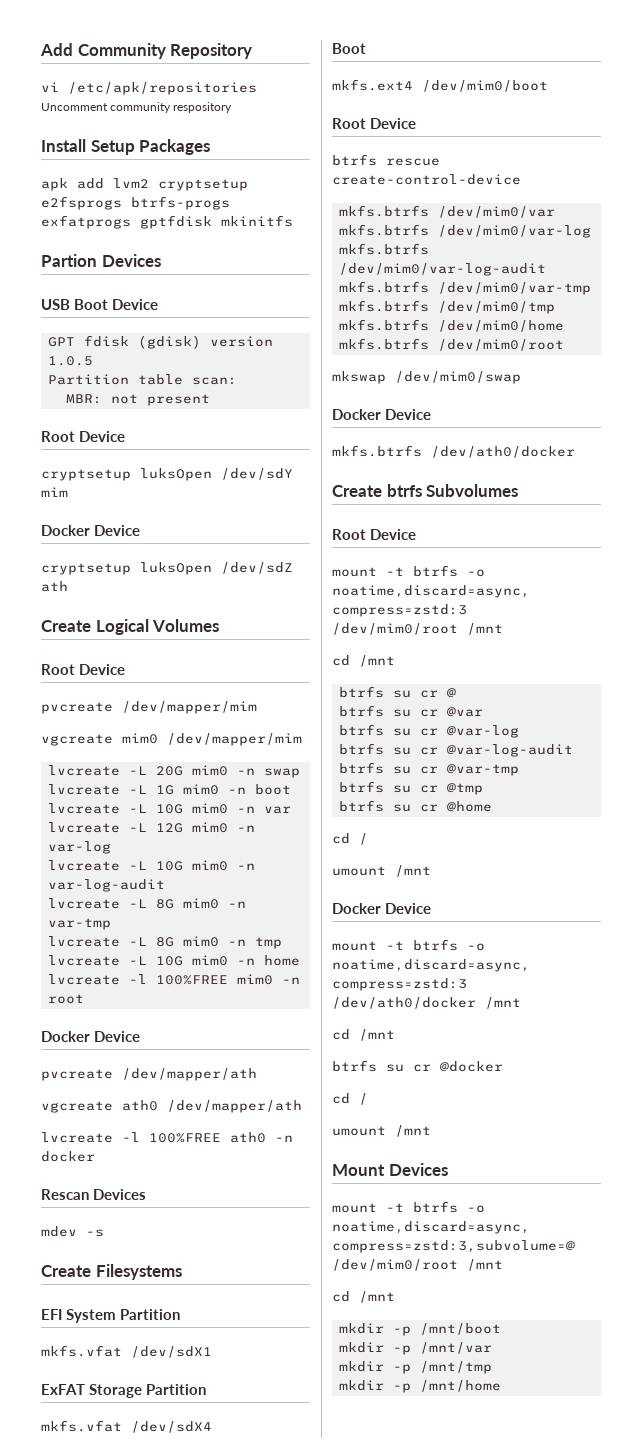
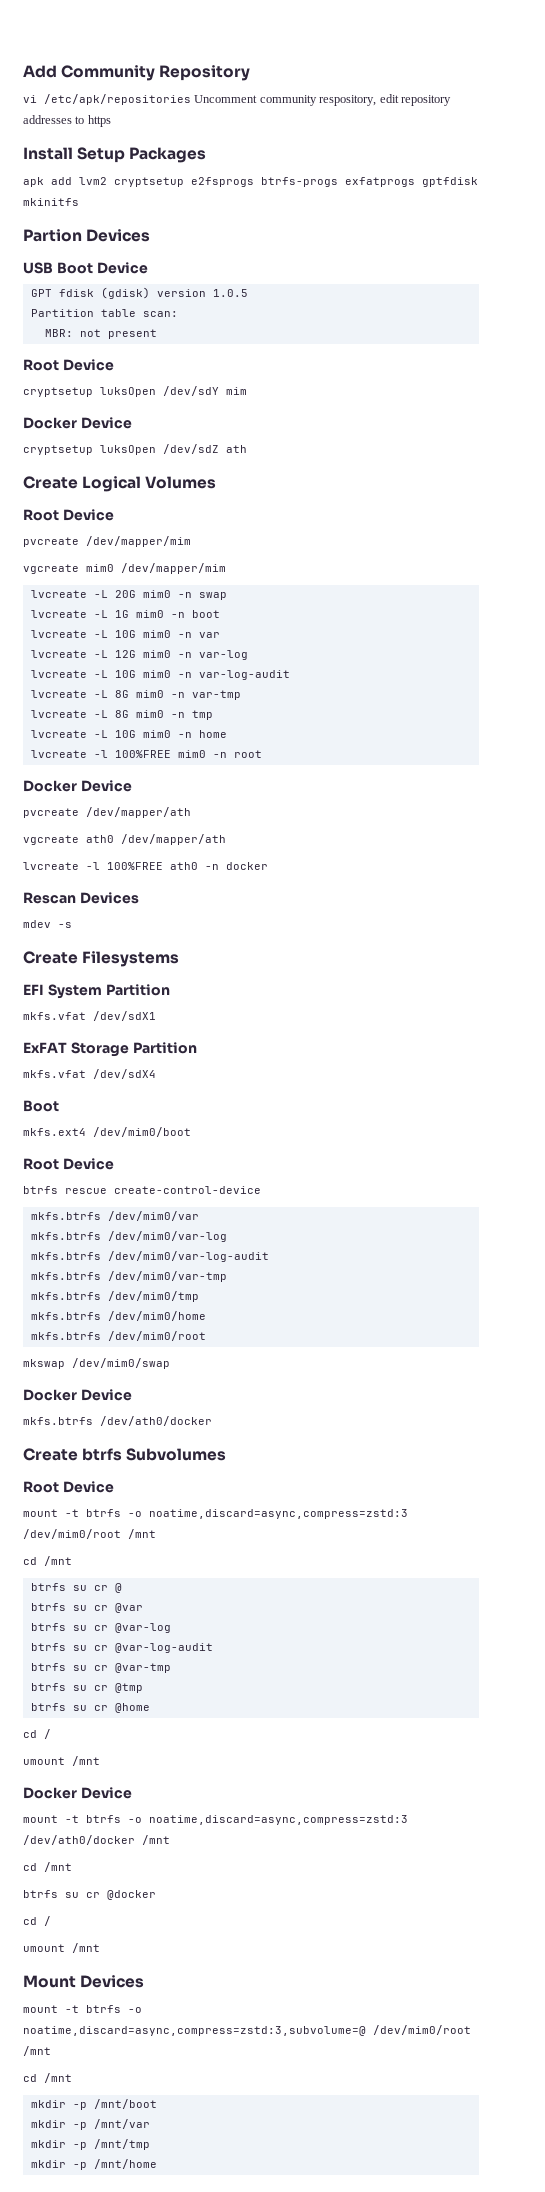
[173,102,233,113] respository -> [319,94,451,106] [23,115,111,127] respository, edit repository addresses to https

